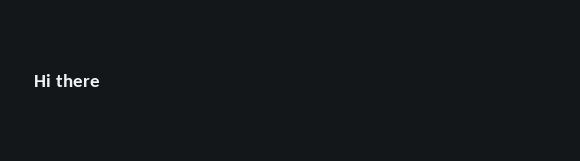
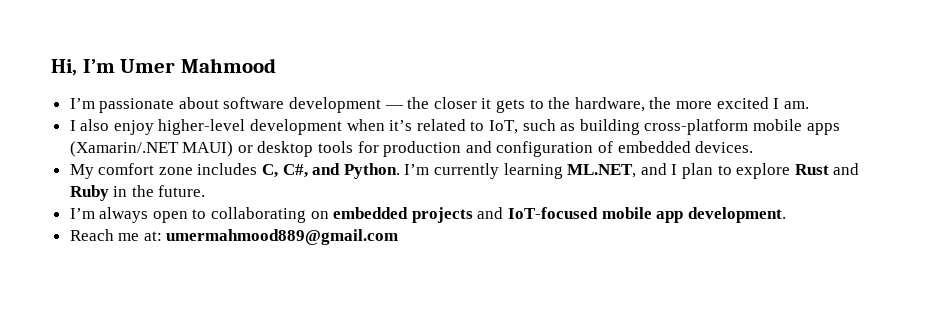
[34,74,100,87] Hi there -> [51,58,276,76] [69,97,809,113] [69,119,840,135] [69,141,754,157] [69,163,860,179] [69,185,206,201] [69,207,786,223] [69,229,399,245] Hi, I’m Umer Mahmood // I’m passionate about software development — the closer it gets to the hardware, the more excited I am. // I also enjoy higher-level development when it’s related to IoT, such as building cross-platform mobile apps (Xamarin/.NET MAUI) or desktop tools for production and configuration of embedded devices. // My comfort zone includes C, C#, and Python. I’m currently learning ML.NET, and I plan to explore Rust and Ruby in the future. // I’m always open to collaborating on embedded projects and IoT-focused mobile app development. // Reach me at: umermahmood889@gmail.com

